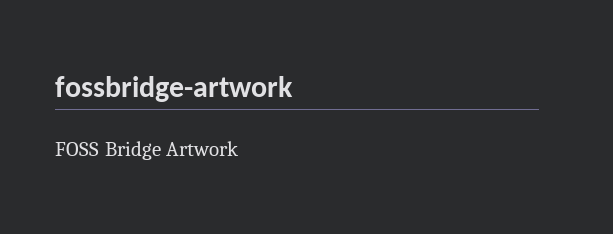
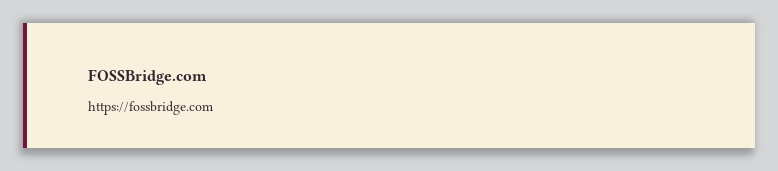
[55,76,293,102] [55,141,240,160] fossbridge-artwork // FOSS Bridge Artwork -> [88,69,207,85] [88,101,213,115] FOSSBridge.com // https://fossbridge.com

